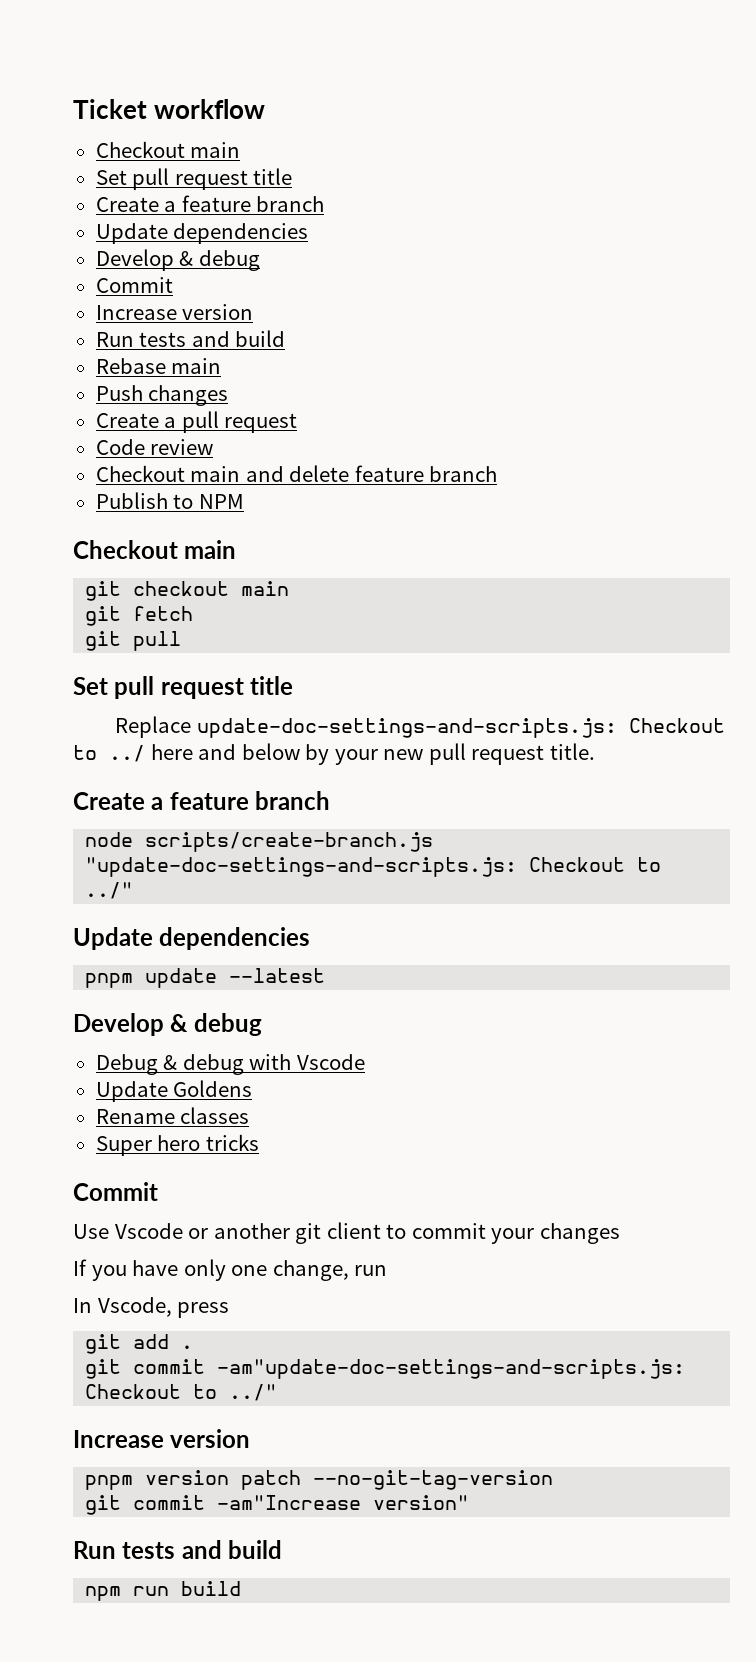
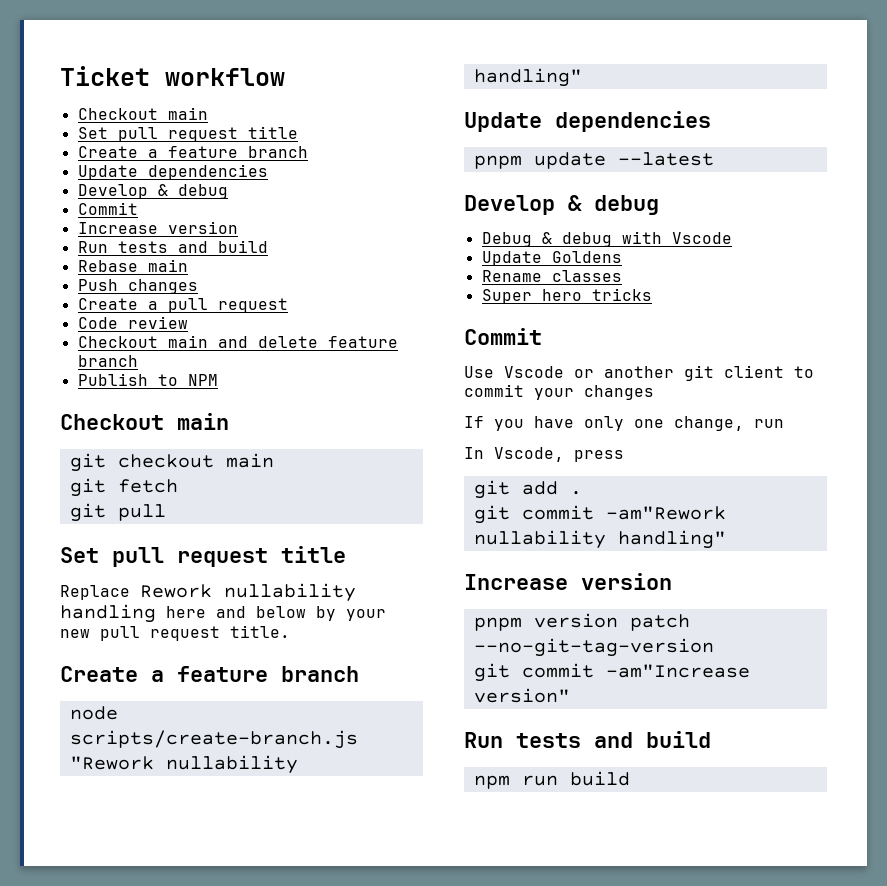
[196,718,725,738] [73,745,145,762] update-doc-settings-and-scripts.js: Checkout to ../ -> [140,583,356,602] [60,604,156,623] Rework nullability handling
[85,857,662,877] [85,882,134,899] "update-doc-settings-and-scripts.js: Checkout to ../" -> [69,755,298,774] [473,68,582,87] "Rework nullability handling"
[217,1359,686,1379] [85,1384,278,1401] -am"update-doc-settings-and-scripts.js: Checkout to ../" -> [605,506,726,520] [473,530,726,549] -am"Rework nullability handling"

